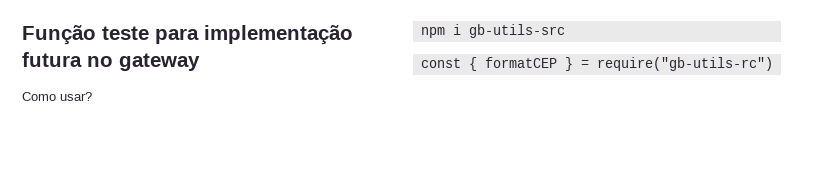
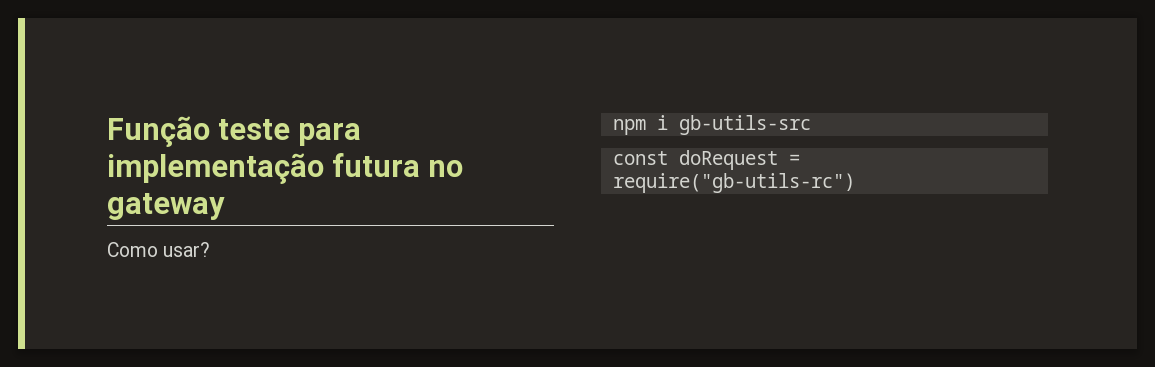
[468,57,573,71] { formatCEP } -> [678,150,778,170] doRequest

